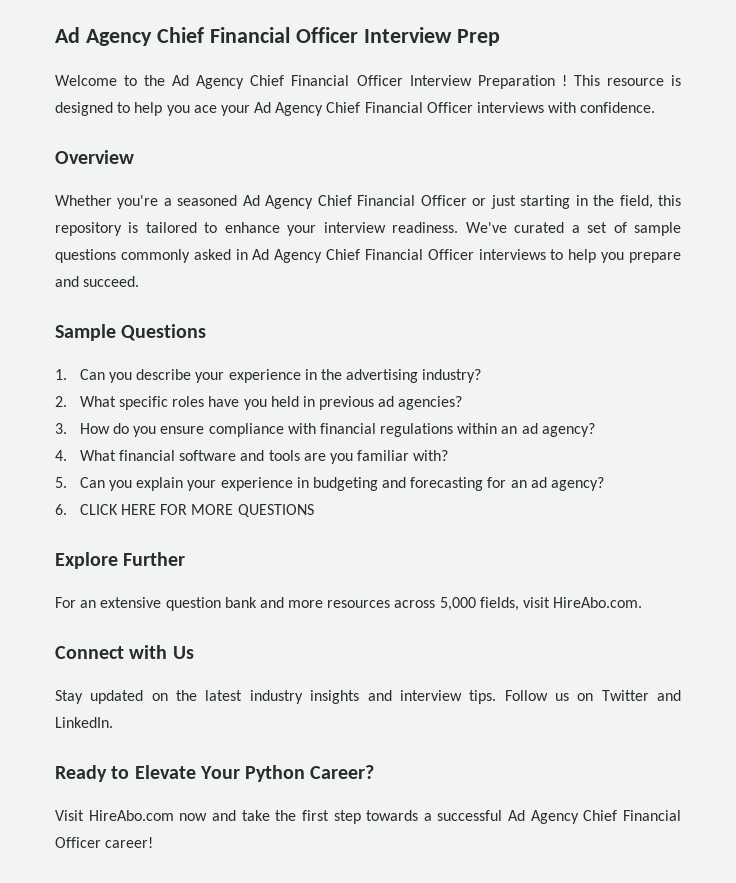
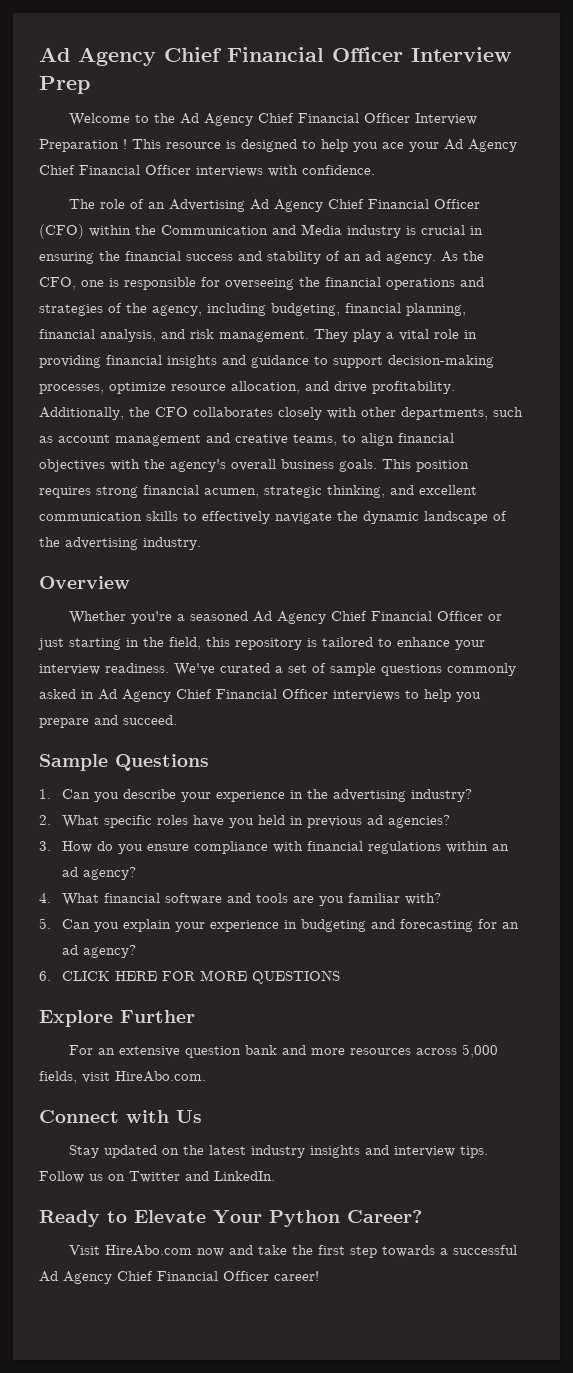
(656, 107) none -> [68,199,480,212] [39,224,483,239] [39,251,484,264] [39,277,484,290] [39,303,466,316] [39,329,477,342] [39,355,494,368] [39,381,455,394] [39,407,523,420] [39,433,454,446] [39,459,469,472] [39,485,477,498] [39,511,507,524] [39,537,201,550] // The role of an Advertising Ad Agency Chief Financial Officer (CFO) within the Communication and Media industry is crucial in ensuring the financial success and stability of an ad agency. As the CFO, one is responsible for overseeing the financial operations and strategies of the agency, including budgeting, financial planning, financial analysis, and risk management. They play a vital role in providing financial insights and guidance to support decision-making processes, optimize resource allocation, and drive profitability. Additionally, the CFO collaborates closely with other departments, such as account management and creative teams, to align financial objectives with the agency's overall business goals. This position requires strong financial acumen, strategic thinking, and excellent communication skills to effectively navigate the dynamic landscape of the advertising industry.

